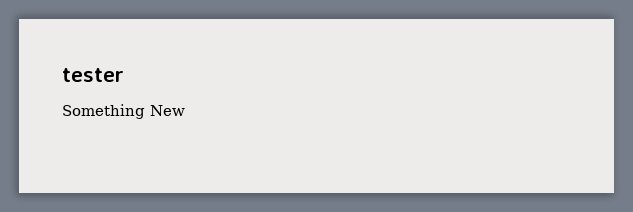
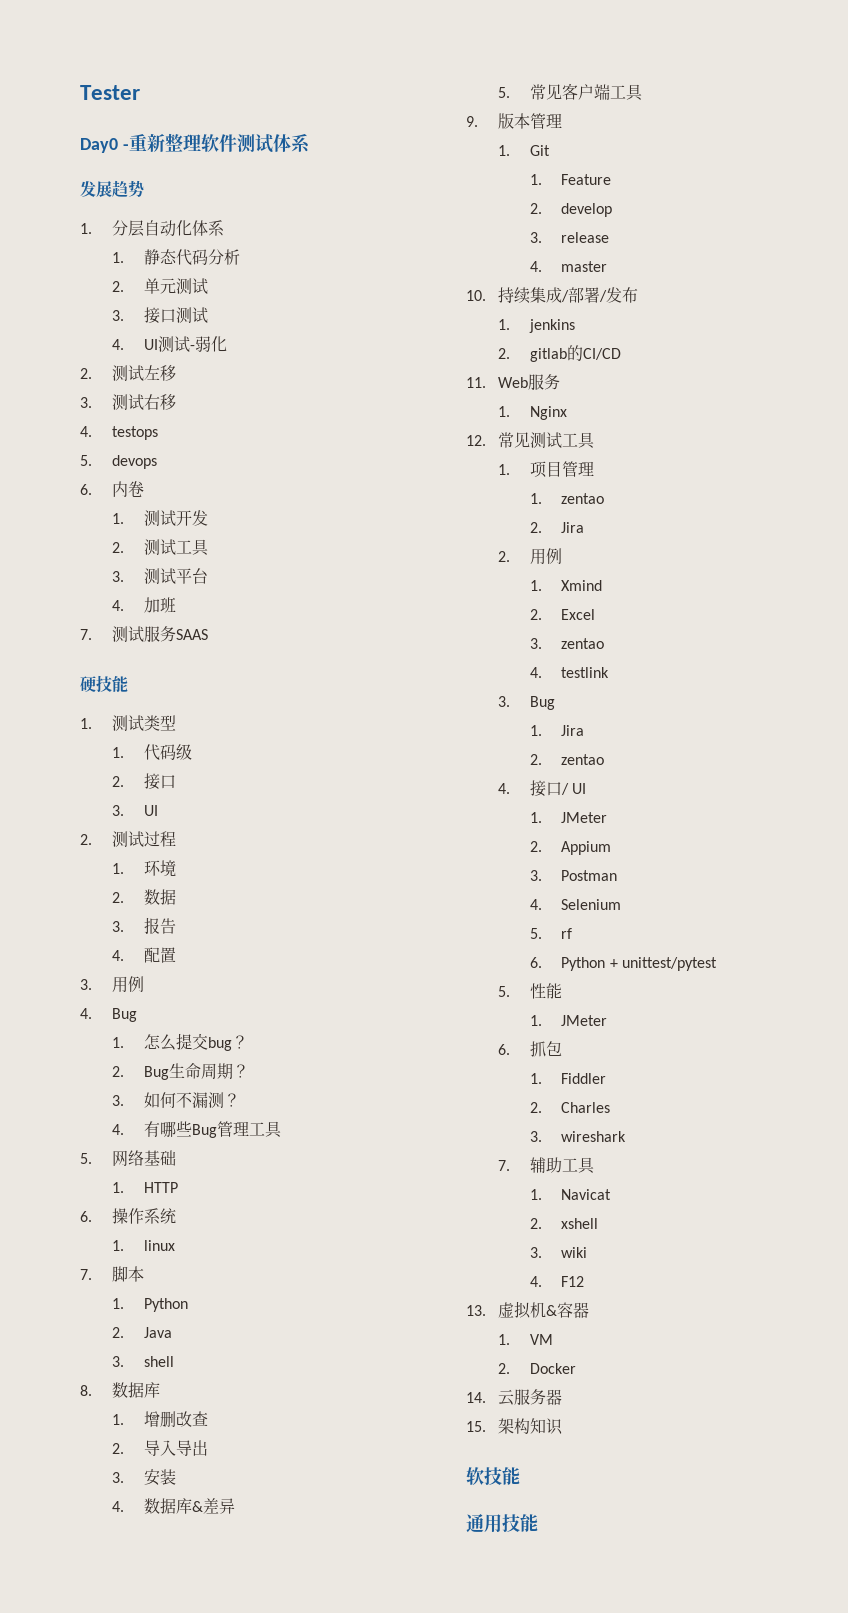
[62,68,124,82] [62,104,185,119] tester // Something New -> [80,85,140,100] [80,133,310,153] [80,180,144,198] [80,220,224,237] [111,249,240,266] [111,278,208,294] [111,307,208,324] [111,336,227,352] [80,365,176,381] [80,394,176,410] [80,426,158,440] [80,455,157,469] [80,481,144,497] [111,510,208,526] [111,539,209,556] [111,568,208,584] [111,597,176,613] [80,626,208,642] [80,675,128,692] [80,715,176,731] [111,744,192,761] [111,773,176,790] [111,805,158,816] [80,831,176,847] [111,860,176,877] [111,889,176,905] [111,917,176,934] [111,947,176,963] [80,976,144,993] [80,1008,137,1022] [111,1033,248,1051] [111,1063,249,1080] [111,1092,240,1108] [111,1121,282,1138] [80,1150,176,1167] [111,1182,178,1193] [80,1208,176,1224] [111,1240,175,1251] [80,1266,144,1282] [111,1298,188,1312] [111,1327,172,1338] [111,1356,174,1367] [80,1382,160,1398] [111,1411,208,1427] [111,1440,208,1456] [111,1469,176,1486] [111,1498,235,1514] [497,83,643,101] [466,113,562,129] [497,145,550,156] [529,174,612,185] [529,203,613,217] [529,232,610,243] [529,261,608,272] [466,287,638,304] [497,319,575,333] [497,345,621,362] [466,374,560,390] [497,406,567,420] [466,432,595,449] [497,461,594,478] [529,493,605,504] [529,522,585,533] [497,548,562,565] [529,580,603,591] [529,609,596,620] [529,638,605,649] [529,667,610,678] [497,696,555,710] [529,725,585,736] [529,754,605,765] [497,780,586,797] [529,812,608,823] [529,841,612,855] [529,870,618,881] [529,899,622,910] [529,928,573,939] [529,957,718,971] [497,983,562,999] [529,1015,608,1026] [497,1041,562,1057] [529,1073,607,1084] [529,1102,611,1113] [529,1131,627,1142] [497,1157,595,1174] [529,1189,612,1200] [529,1218,599,1229] [529,1247,588,1258] [529,1276,585,1287] [466,1301,589,1319] [497,1334,553,1345] [497,1363,576,1374] [466,1389,562,1406] [466,1418,563,1435] [466,1467,520,1485] [466,1514,538,1533] Tester // Day0 -重新整理软件测试体系 // 发展趋势 // 1.分层自动化体系 // 1.静态代码分析 // 2.单元测试 // 3.接口测试 // 4. UI测试-弱化 // 2.测试左移 // 3.测试右移 // 4. testops // 5. devops // 6.内卷 // 1.测试开发 // 2.测试工具 // 3.测试平台 // 4.加班 // 7.测试服务SAAS // 硬技能 // 1.测试类型 // 1.代码级 // 2.接口 // 3. UI // 2.测试过程 // 1.环境 // 2.数据 // 3.报告 // 4.配置 // 3.用例 // 4. Bug // 1.怎么提交bug？ // 2. Bug生命周期？ // 3.如何不漏测？ // 4.有哪些Bug管理工具 // 5.网络基础 // 1. HTTP // 6.操作系统 // 1. linux // 7.脚本 // 1. Python // 2. Java // 3. shell // 8.数据库 // 1.增删改查 // 2.导入导出 // 3.安装 // 4.数据库&差异 // 5.常见客户端工具 // 9.版本管理 // 1. Git // 1. Feature // 2. develop // 3. release // 4. master // 10.持续集成/部署/发布 // 1. jenkins // 2. gitlab的CI/CD // 11. Web服务 // 1. Nginx // 12.常见测试工具 // 1.项目管理 // 1. zentao // 2. Jira // 2.用例 // 1. Xmind // 2. Excel // 3. zentao // 4. testlink // 3. Bug // 1. Jira // 2. zentao // 4.接口/ UI // 1. JMeter // 2. Appium // 3. Postman // 4. Selenium // 5. rf // 6. Python + unittest/pytest // 5.性能 // 1. JMeter // 6.抓包 // 1. Fiddler // 2. Charles // 3. wireshark // 7.辅助工具 // 1. Navicat // 2. xshell // 3. wiki // 4. F12 // 13.虚拟机&容器 // 1. VM // 2. Docker // 14.云服务器 // 15.架构知识 // 软技能 // 通用技能

